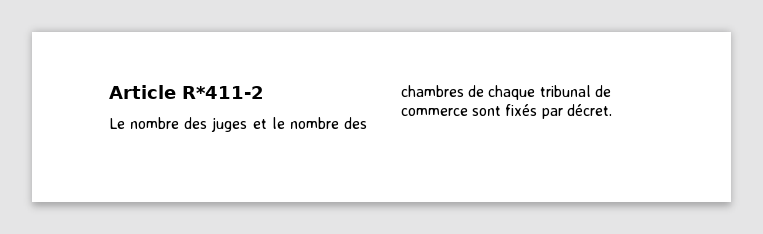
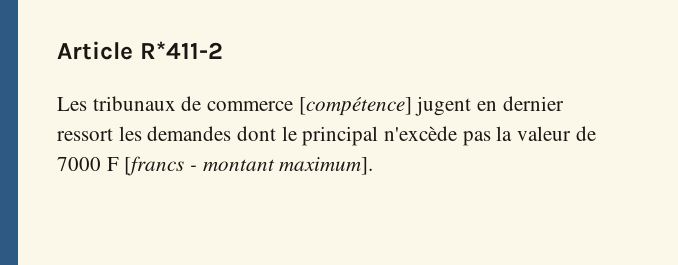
[109,117,367,132] [401,85,611,100] [401,104,612,119] Le nombre des juges et le nombre des chambres de chaque tribunal de commerce sont fixés par décret. -> [57,96,564,116] [57,126,596,146] [57,156,374,176] Les tribunaux de commerce [compétence] jugent en dernier ressort les demandes dont le principal n'excède pas la valeur de 7000 F [francs - montant maximum].

